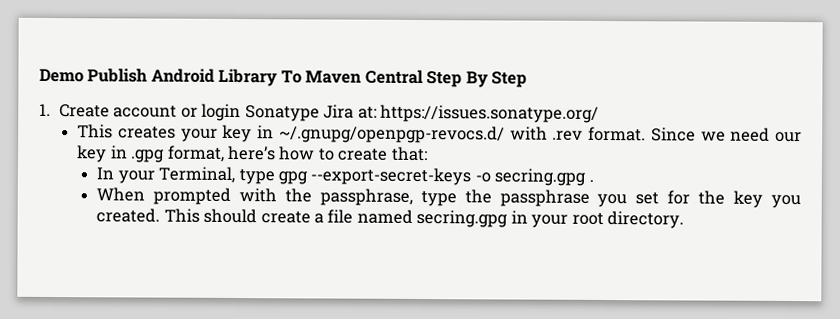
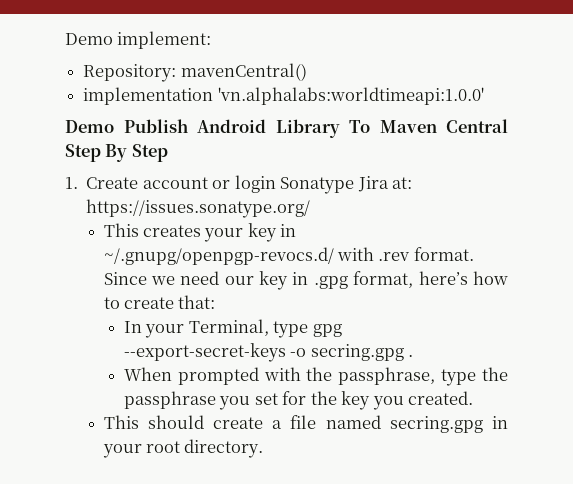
[39,68,84,83] Demo -> [65,31,212,49] [83,63,307,82] [83,87,484,105] [65,120,114,133] Demo implement: // Repository: mavenCentral() // implementation 'vn.alphalabs:worldtimeapi:1.0.0' // Demo
(161, 215) none -> (474, 398) //

